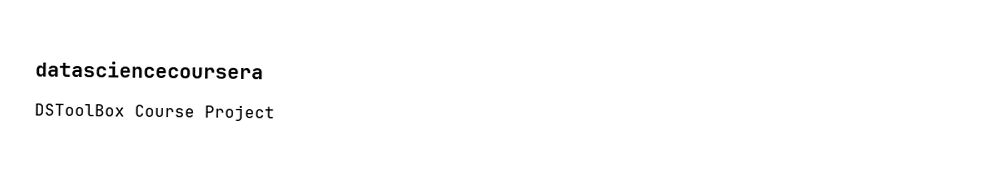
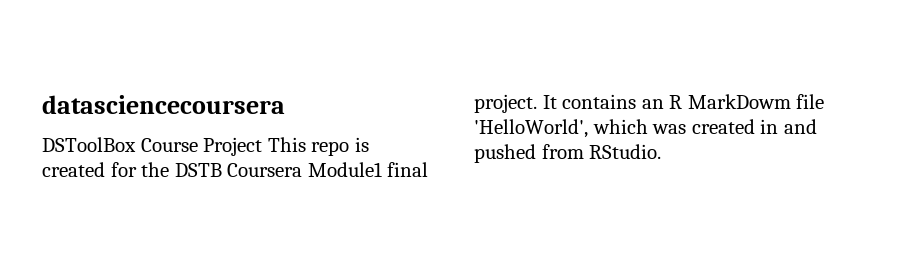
(275, 113) none -> [267,137,369,156] [42,162,429,177] [474,94,825,113] [474,119,817,138] [474,144,662,163] This repo is created for the DSTB Coursera Module1 final project. It contains an R MarkDowm file 'HelloWorld', which was created in and pushed from RStudio.

